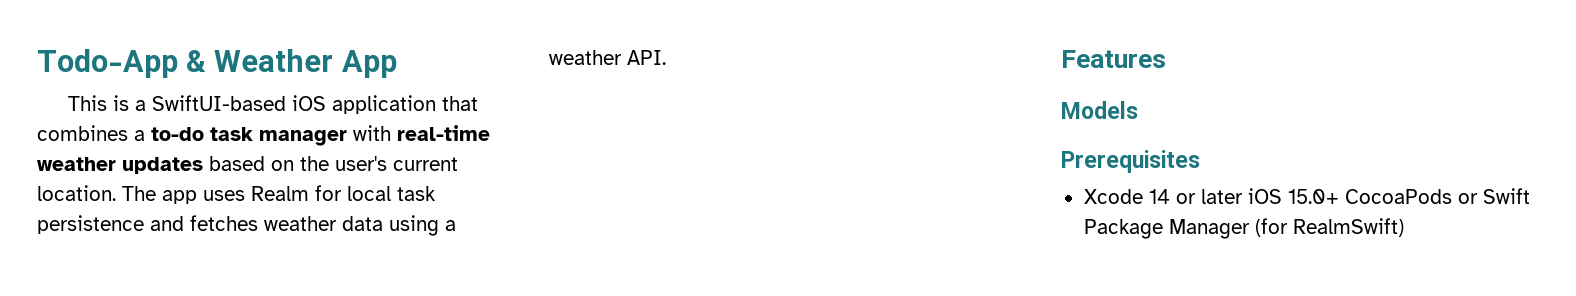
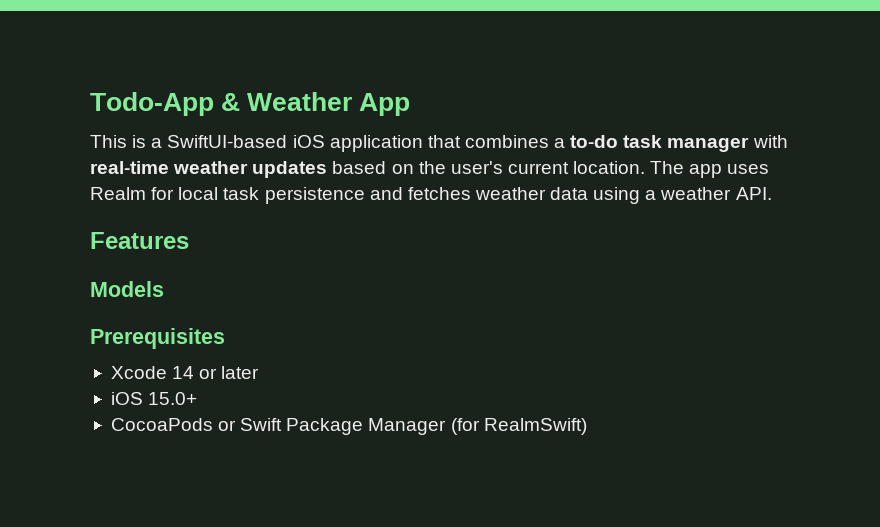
(1243, 196) none -> (260, 372) //
(1339, 196) none -> (198, 398) //

